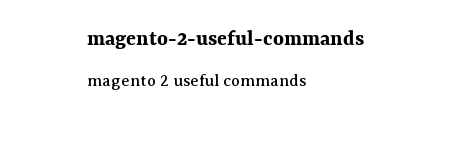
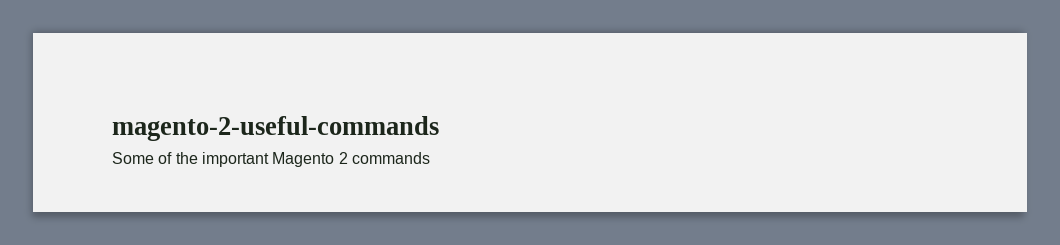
[87,74,219,90] magento 2 useful -> [112,152,348,167] Some of the important Magento 2

